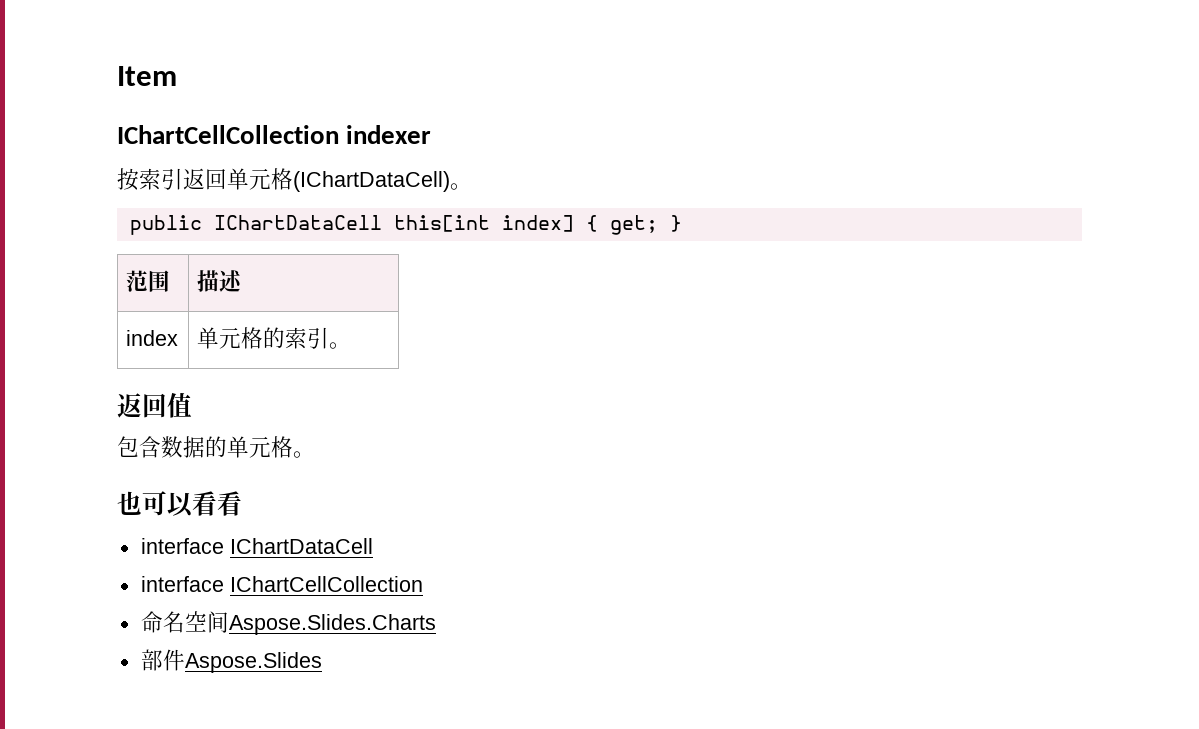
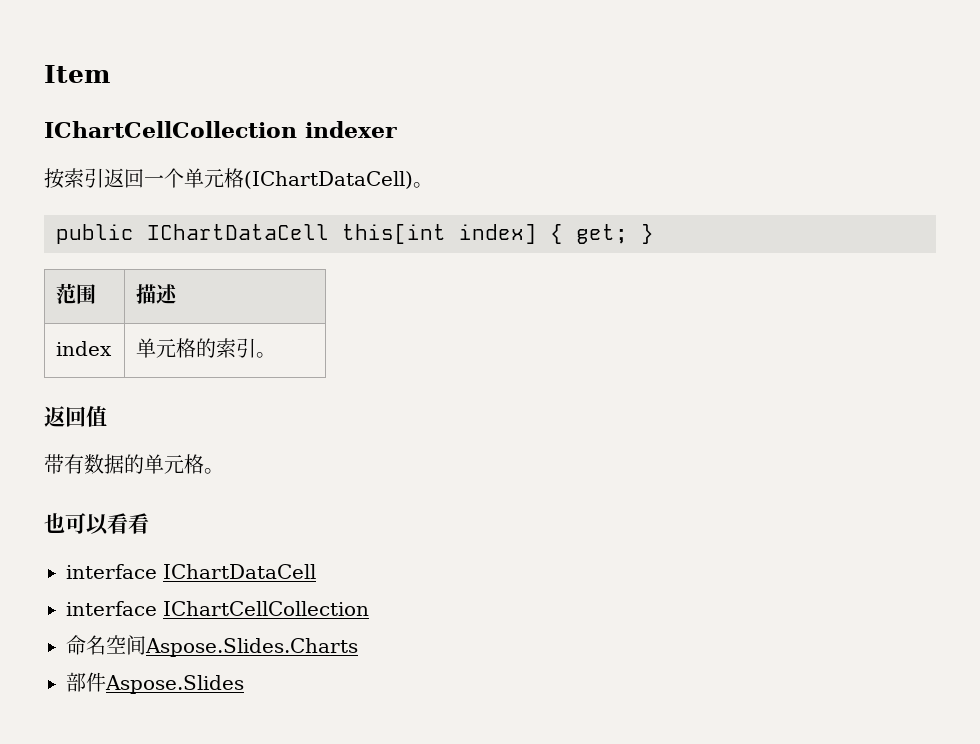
(227, 179) none -> [144,168,184,188] 一个
[117,436,161,458] 包含 -> [44,454,84,474] 带有

